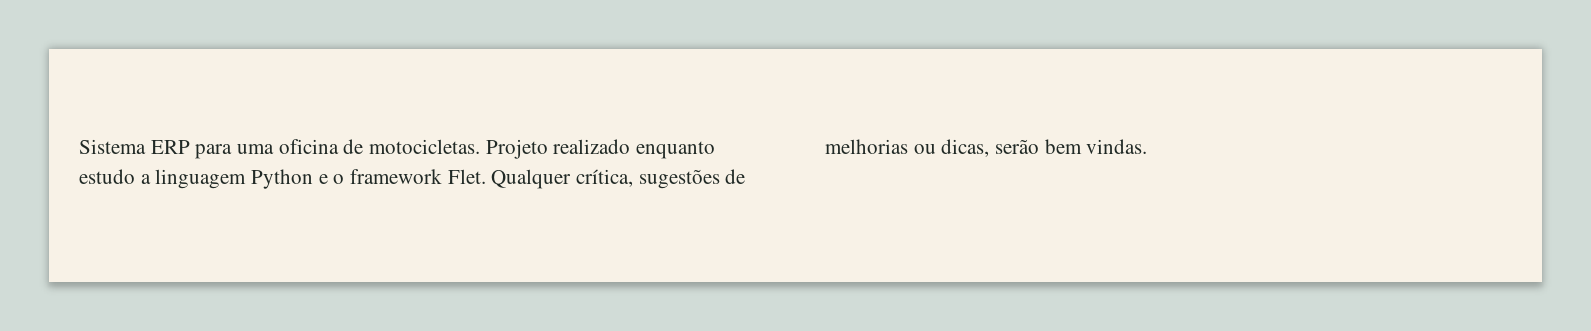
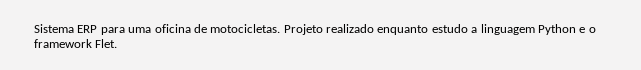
[491,169,746,189] [825,139,1148,157] Qualquer crítica, sugestões de melhorias ou dicas, serão bem vindas. -> (118, 43) none

